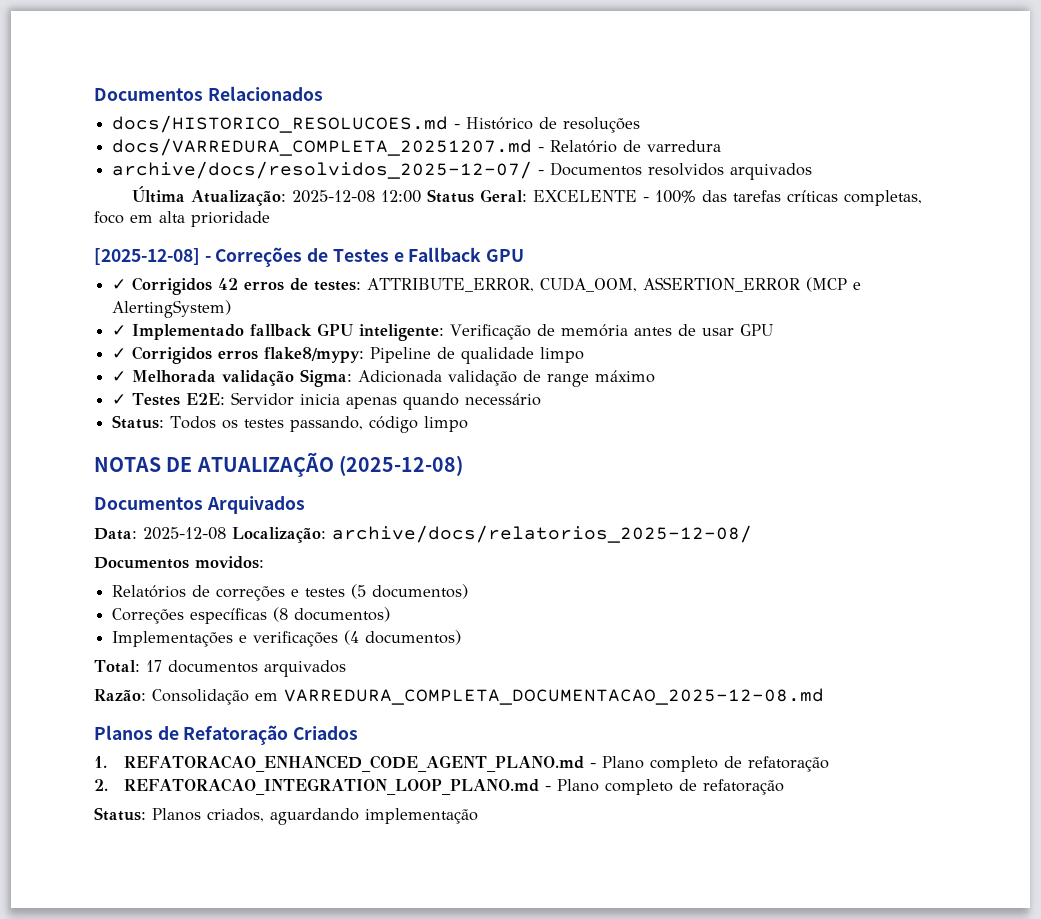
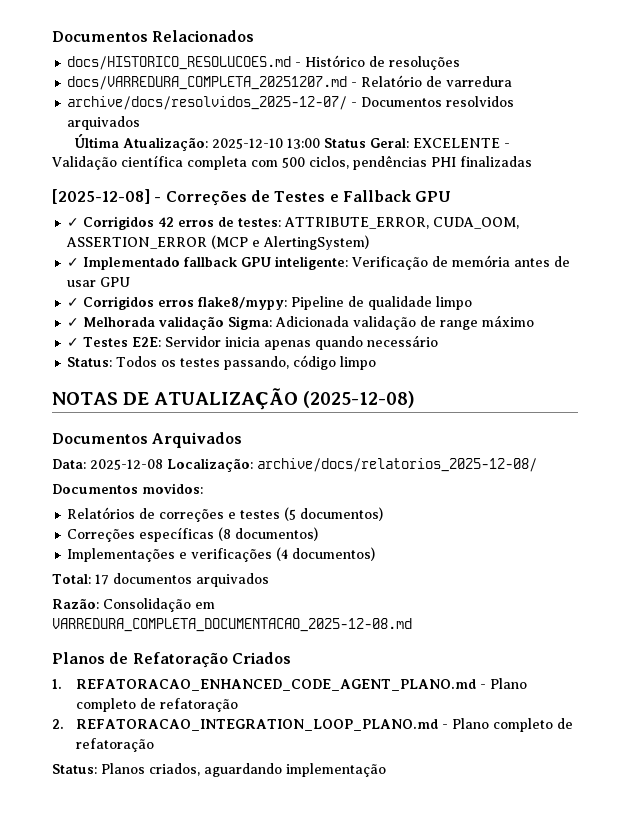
[292,190,422,203] 2025-12-08 12:00 -> [211,138,320,149] 2025-12-10 13:00
[655,190,923,206] [94,211,270,227] 100% das tarefas críticas completas, foco em alta prioridade -> [52,155,532,170] Validação científica completa com 500 ciclos, pendências PHI finalizadas

